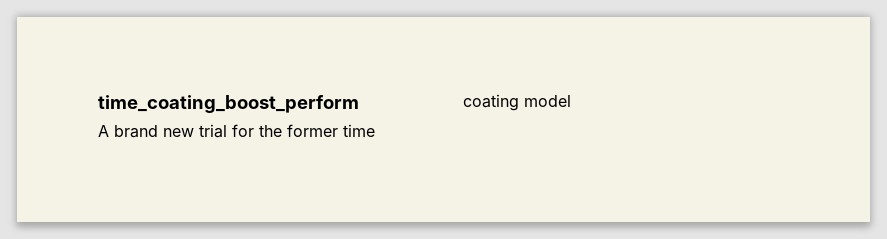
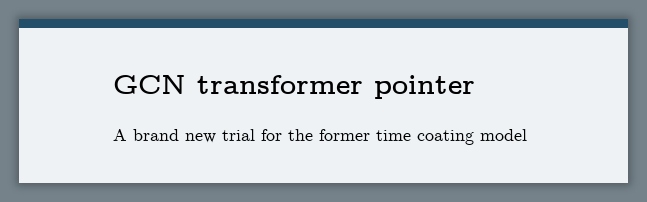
[98,95,359,113] time_coating_boost_perform -> [113,75,475,99] GCN transformer pointer

